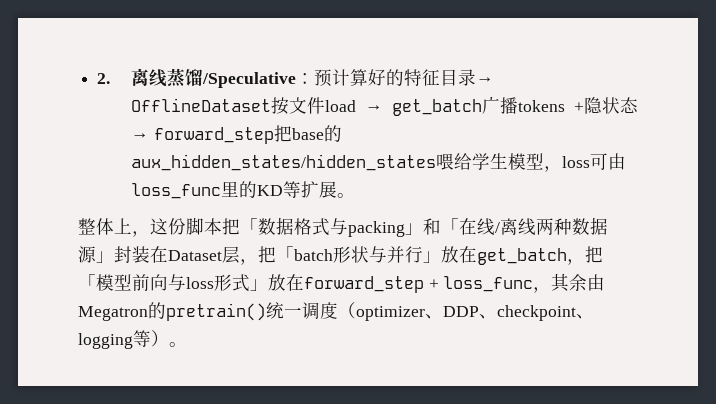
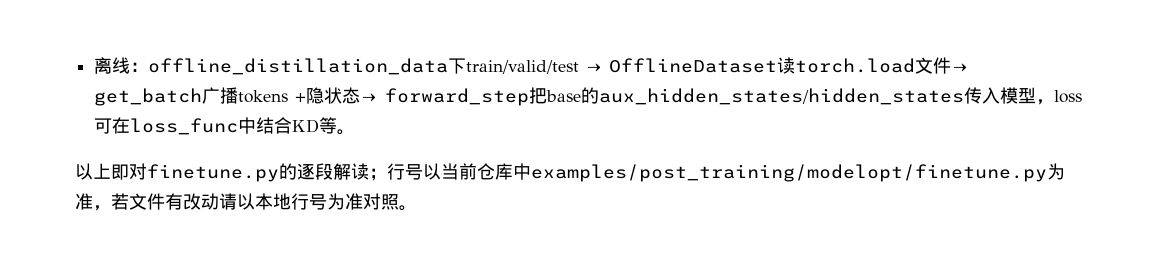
[97,68,495,88] [131,97,357,115] 2.离线蒸馏/Speculative：预计算好的特征目录→ OfflineDataset按文件load -> [94,57,952,75] 离线：offline_distillation_data下train/valid/test → OfflineDataset读torch.load文件
[436,153,509,170] 喂给学生 -> [964,87,1000,104] 传入
[608,153,627,170] [131,181,356,199] [78,217,608,237] [78,246,603,265] [78,273,606,293] [78,302,594,321] [78,330,169,349] 由loss_func里的KD等扩展。 // 整体上，这份脚本把「数据格式与packing」和「在线/离线两种数据源」封装在Dataset层，把「batch形状与并行」放在get_batch，把「模型前向与loss形式」放在forward_step + loss_func，其余由Megatron的pretrain()统一调度（optimizer、DDP、checkpoint、logging等） -> [112,117,356,135] [75,163,1065,182] [75,193,399,211] 在loss_func中结合KD等。 // 以上即对finetune.py的逐段解读；行号以当前仓库中examples/post_training/modelopt/finetune.py为准，若文件有改动请以本地行号为准对照

